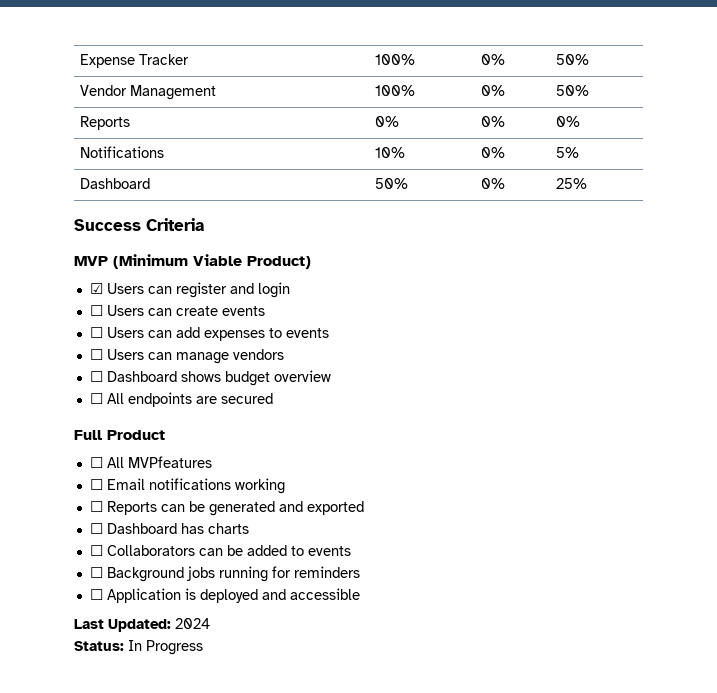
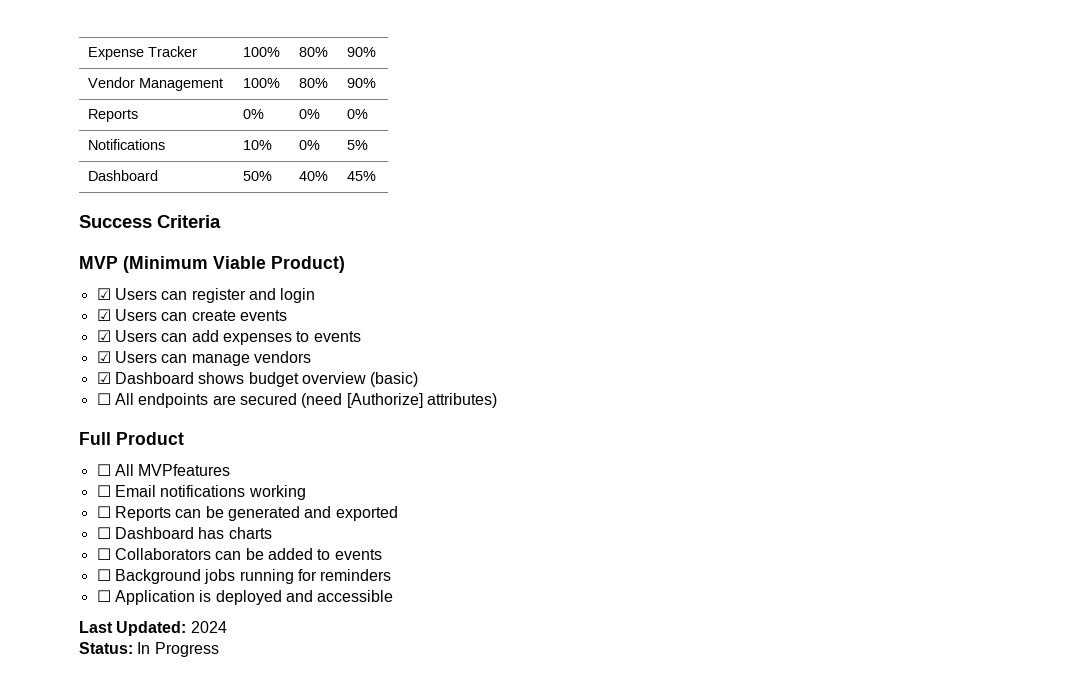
[481,54,506,65] [556,54,590,65] 0% | 50% -> [299,47,329,57] [347,47,377,57] 80% | 90%
[481,85,506,96] [556,85,590,96] 0% | 50% -> [299,78,329,88] [347,78,377,88] 80% | 90%
[481,178,506,189] [556,178,588,189] 0% | 25% -> [299,171,329,181] [347,171,377,181] 40% | 45%
[89,305,103,316] ☐ -> [96,309,111,321] ☑
[89,327,103,338] ☐ -> [96,330,111,342] ☑
[89,349,103,360] ☐ -> [96,351,111,363] ☑
[89,371,103,382] ☐ -> [96,372,111,384] ☑
(331, 376) none -> [370,372,419,387] (basic)
(273, 398) none -> [301,393,497,408] (need [Authorize] attributes)

